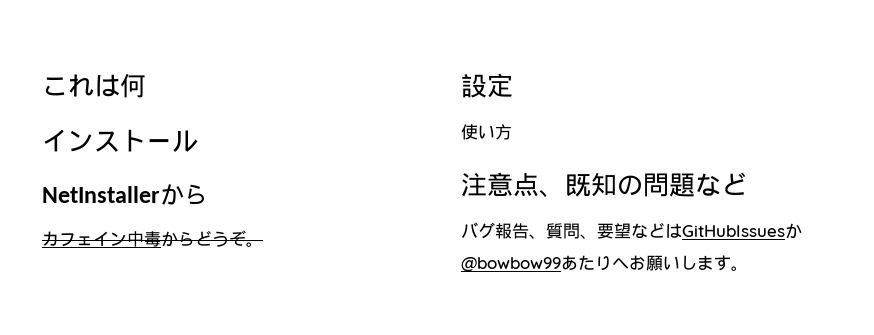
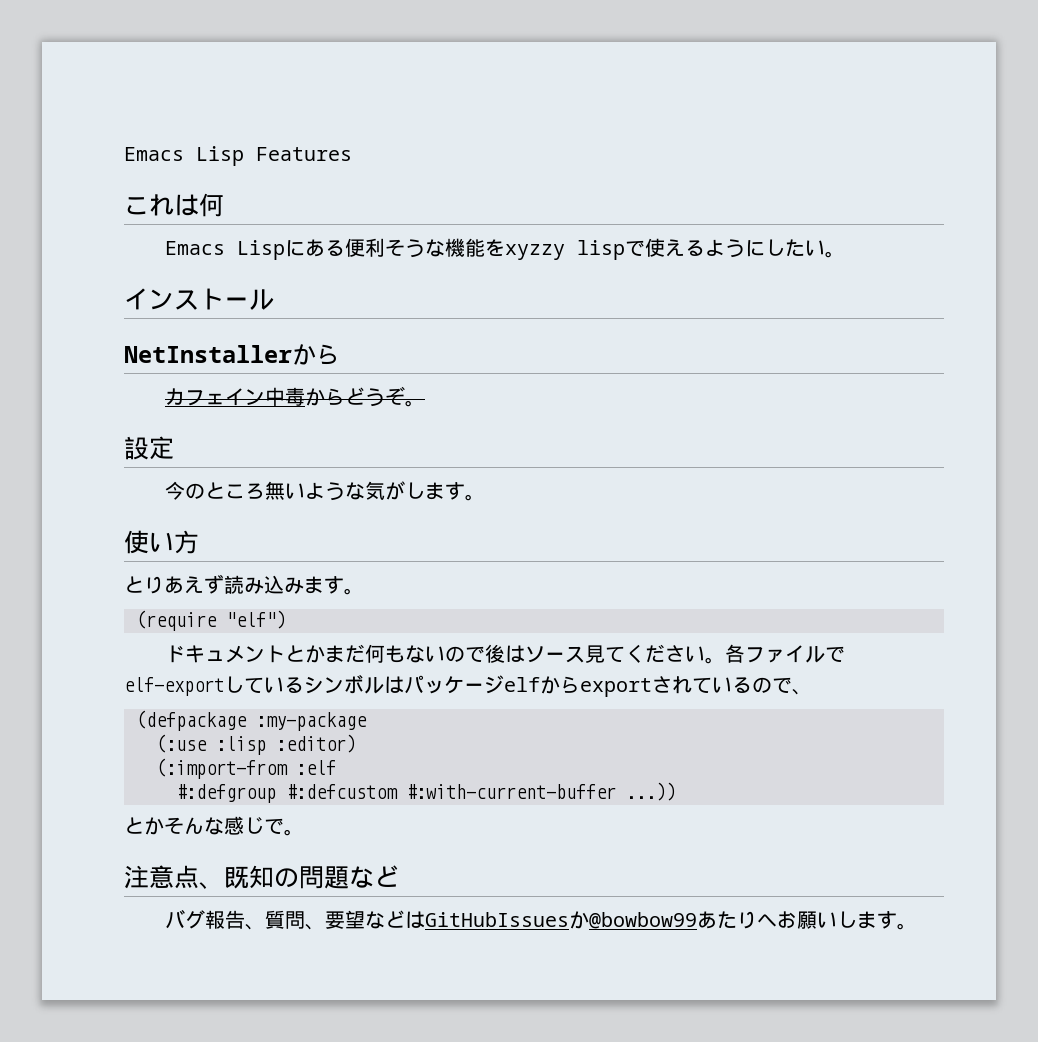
(42, 86) none -> [124,146,352,166] Emacs Lisp Features //
(146, 85) none -> [164,238,845,260] // Emacs Lispにある便利そうな機能をxyzzy lispで使えるようにしたい。
[461,124,512,140] 使い方 -> [164,481,485,501] [124,530,199,554] [124,574,364,595] [136,610,286,631] [164,644,845,664] [124,674,812,697] [136,710,367,731] [156,734,356,755] [156,758,336,779] [176,782,676,803] [124,816,304,836] 今のところ無いような気がします。 // 使い方 // とりあえず読み込みます。 // (require "elf") // ドキュメントとかまだ何もないので後はソース見てください。各ファイルでelf-exportしているシンボルはパッケージelfからexportされているので、 // (defpackage :my-package // (:use :lisp :editor) // (:import-from :elf // #:defgroup #:defcustom #:with-current-buffer ...)) // とかそんな感じで。

